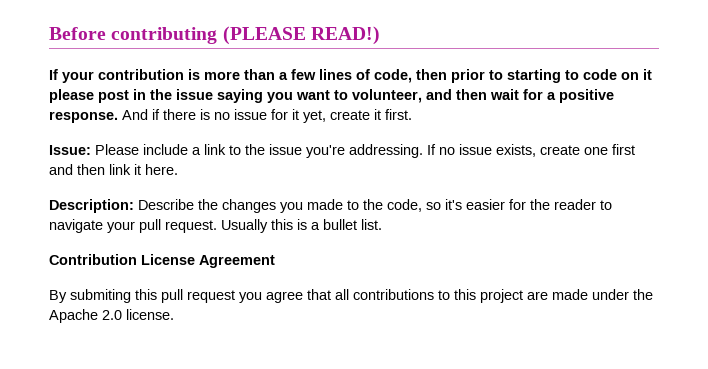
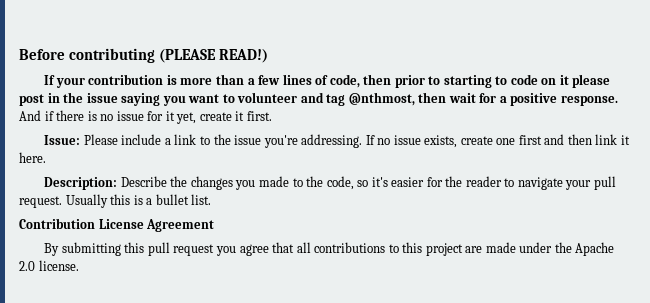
[352,89,452,103] volunteer, and -> [237,92,415,106] volunteer and tag @nthmost,
[70,289,131,303] submiting -> [61,242,121,256] submitting

